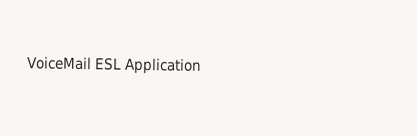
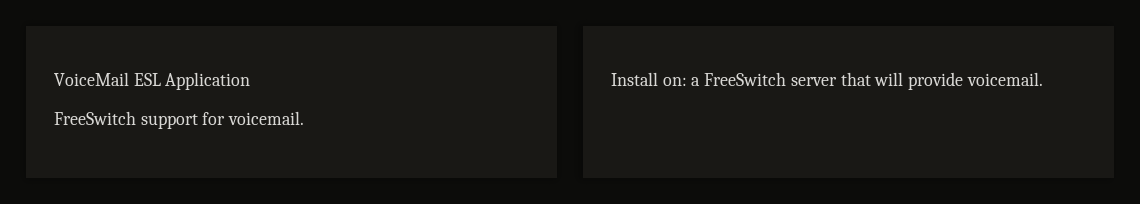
(202, 66) none -> [54,111,305,129] [611,72,1043,90] // FreeSwitch support for voicemail. // Install on: a FreeSwitch server that will provide voicemail.

